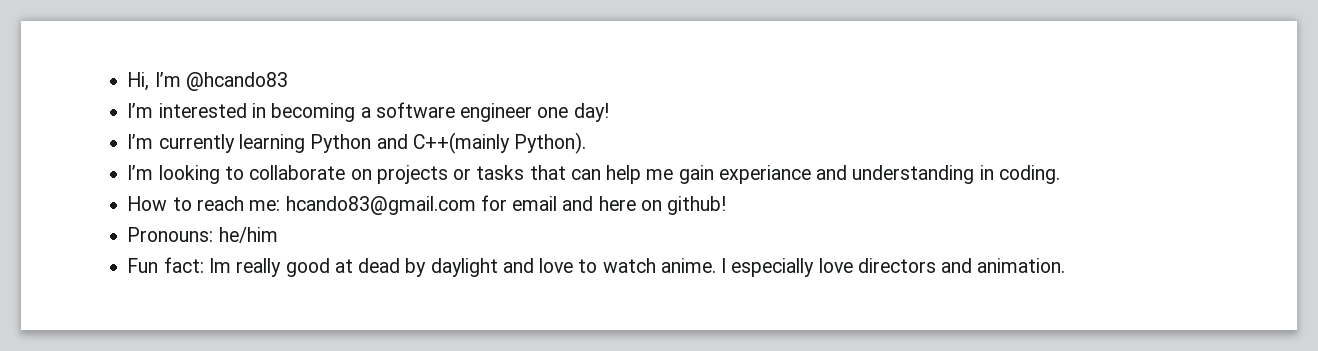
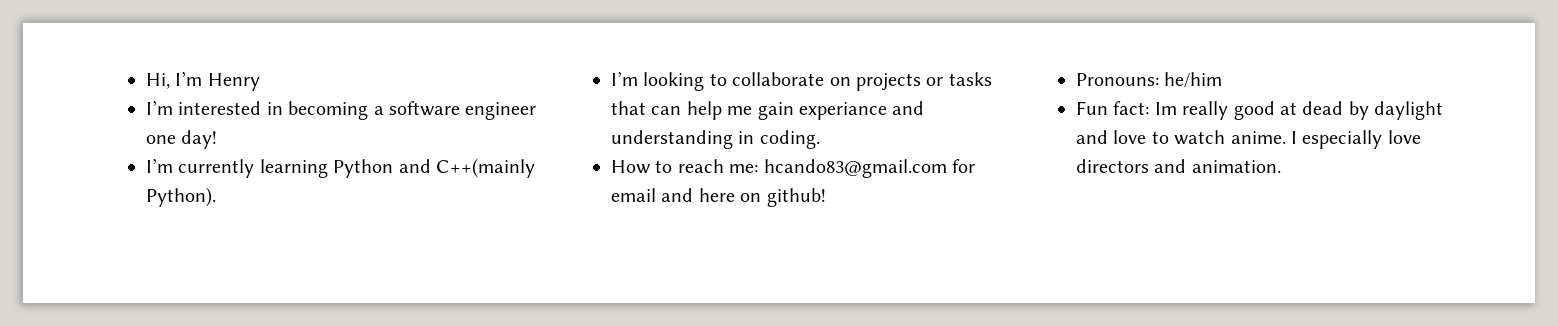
[185,72,288,91] @hcando83 -> [207,73,260,91] Henry

